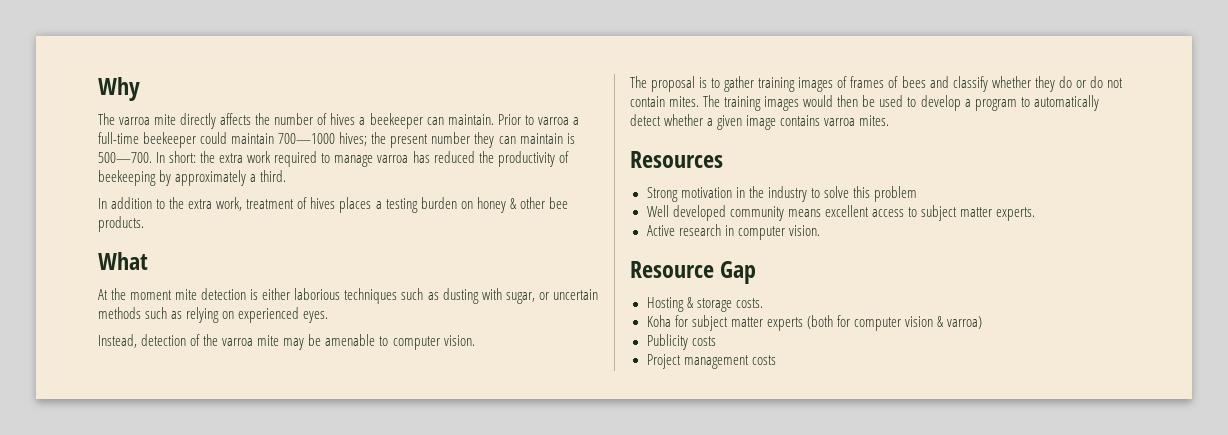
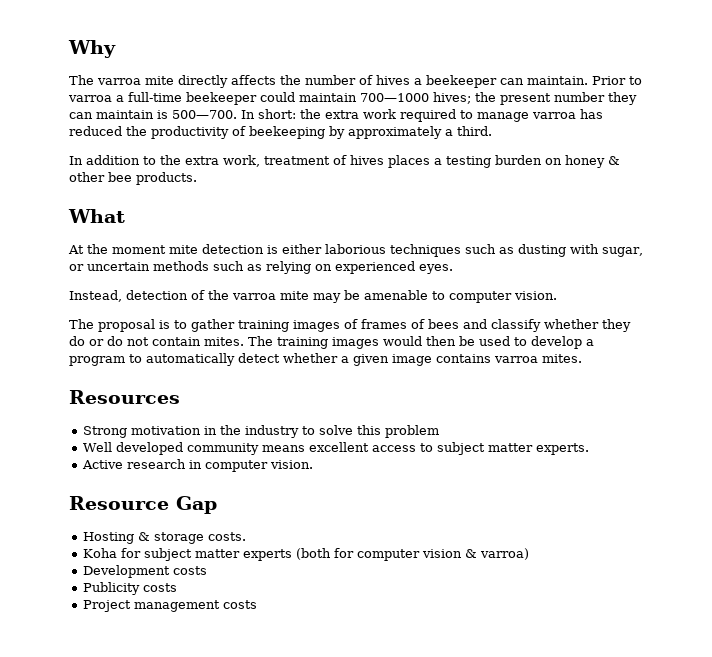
(982, 322) none -> [83,565,208,578] // Development costs

